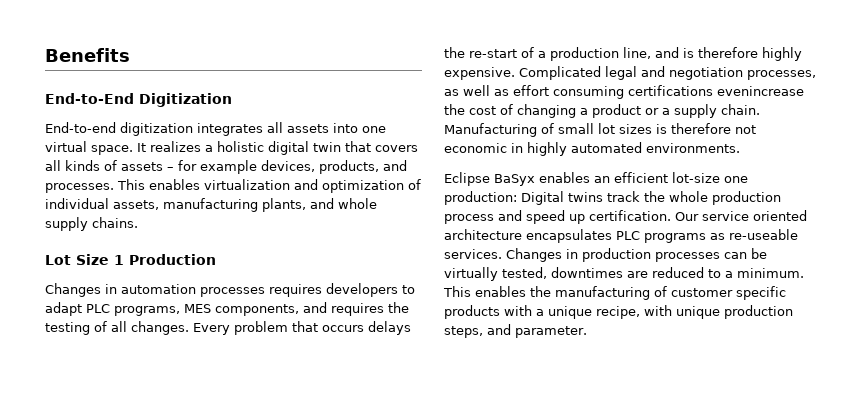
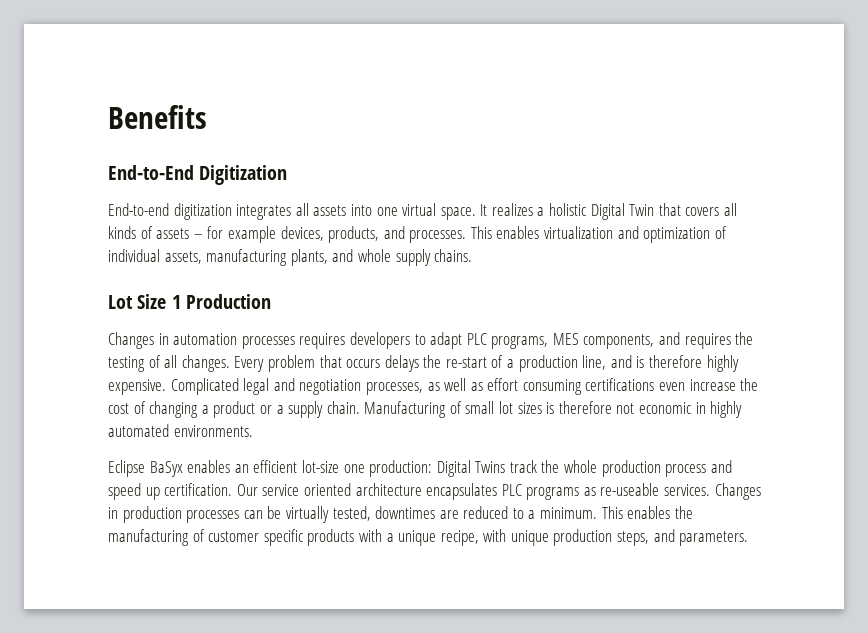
[268,141,341,155] digital twin -> [590,203,655,220] Digital Twin
[717,86,804,96] evenincrease -> [659,379,736,391] even increase
[568,192,603,202] twins -> [475,461,506,473] Twins
[515,326,587,338] parameter. -> [679,531,749,546] parameters.

